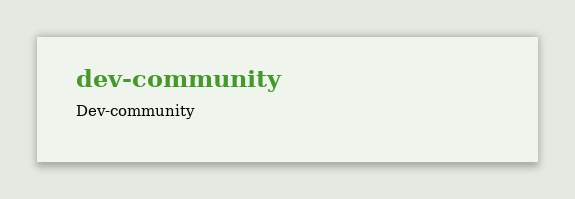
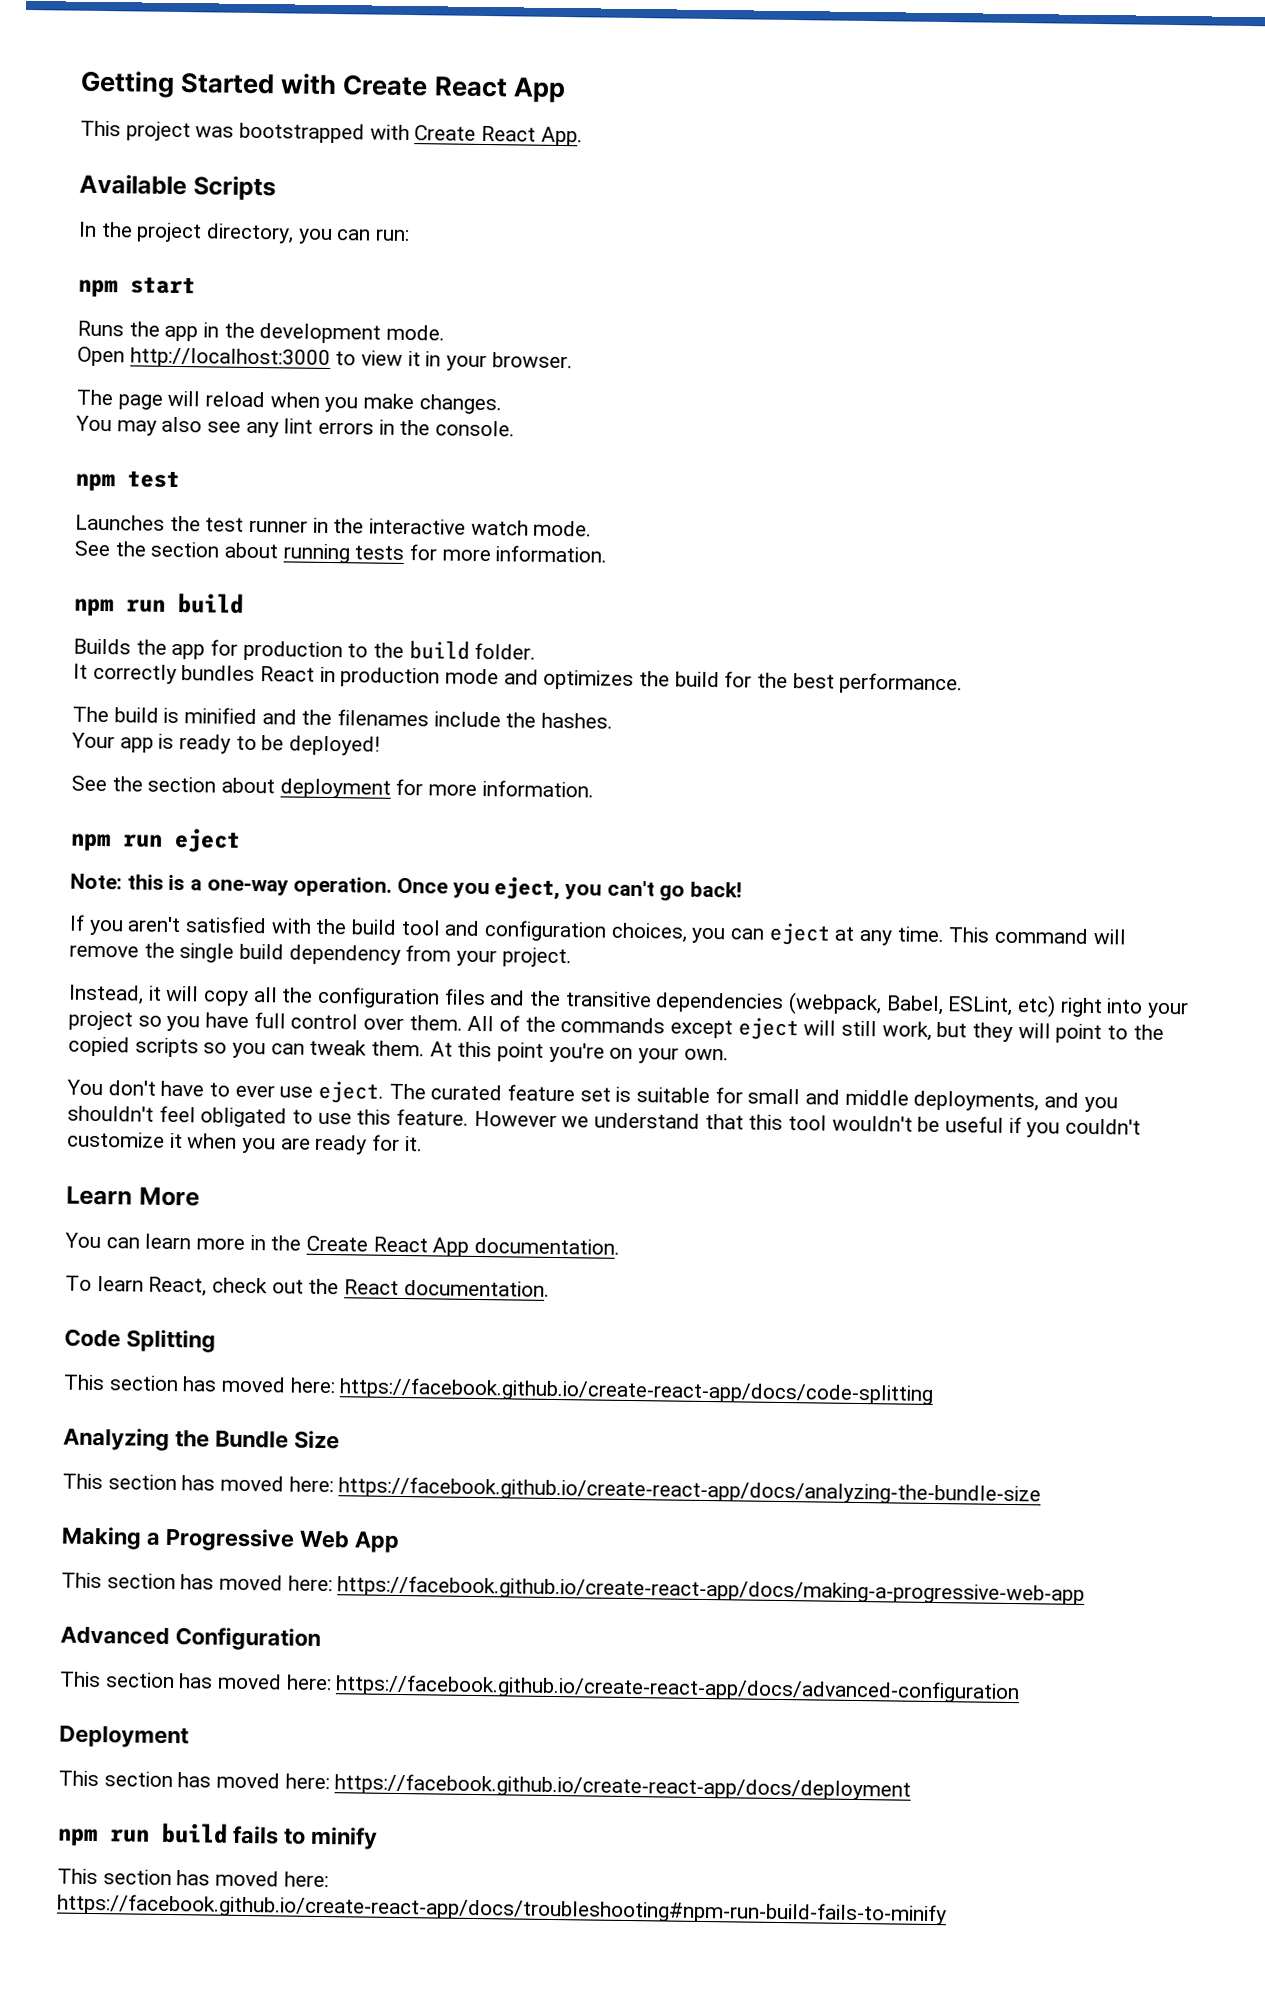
[76,69,282,92] [76,104,195,119] dev-community // Dev-community -> [80,70,566,104] [80,120,583,147] [79,173,276,201] [78,221,411,245] [78,277,196,298] [77,320,446,344] [77,346,573,372] [76,389,502,415] [75,415,516,438] [75,471,180,492] [75,514,593,537] [74,540,608,564] [74,593,244,617] [73,638,537,662] [73,663,964,695] [72,706,614,729] [71,732,381,756] [71,775,594,799] [70,827,241,853] [70,873,743,901] [69,914,1126,946] [69,942,572,968] [68,984,1190,1019] [68,1010,1164,1044] [68,1036,729,1064] [66,1079,1118,1113] [67,1105,1142,1138] [67,1131,423,1155] [66,1185,200,1207] [64,1232,621,1257] [65,1275,550,1297] [64,1328,217,1353] [63,1374,935,1405] [63,1427,341,1451] [62,1473,1042,1506] [61,1526,401,1554] [61,1572,1086,1605] [60,1626,322,1651] [59,1671,1021,1704] [59,1725,189,1749] [58,1770,912,1801] [57,1822,379,1850] [57,1868,329,1888] [57,1893,947,1926] Getting Started with Create React App // This project was bootstrapped with Create React App. // Available Scripts // In the project directory, you can run: // npm start // Runs the app in the development mode. // Open http://localhost:3000 to view it in your browser. // The page will reload when you make changes. // You may also see any lint errors in the console. // npm test // Launches the test runner in the interactive watch mode. // See the section about running tests for more information. // npm run build // Builds the app for production to the build folder. // It correctly bundles React in production mode and optimizes the build for the best performance. // The build is minified and the filenames include the hashes. // Your app is ready to be deployed! // See the section about deployment for more information. // npm run eject // Note: this is a one-way operation. Once you eject, you can't go back! // If you aren't satisfied with the build tool and configuration choices, you can eject at any time. This command will remove the single build dependency from your project. // Instead, it will copy all the configuration files and the transitive dependencies (webpack, Babel, ESLint, etc) right into your project so you have full control over them. All of the commands except eject will still work, but they will point to the copied scripts so you can tweak them. At this point you're on your own. // You don't have to ever use eject. The curated feature set is suitable for small and middle deployments, and you shouldn't feel obligated to use this feature. However we understand that this tool wouldn't be useful if you couldn't customize it when you are ready for it. // Learn More // You can learn more in the Create React App documentation. // To learn React, check out the React documentation. // Code Splitting // This section has moved here: https://facebook.github.io/create-react-app/docs/code-splitting // Analyzing the Bundle Size // This section has moved here: https://facebook.github.io/create-react-app/docs/analyzing-the-bundle-size // Making a Progressive Web App // This section has moved here: https://facebook.github.io/create-react-app/docs/making-a-progressive-web-app // Advanced Configuration // This section has moved here: https://facebook.github.io/create-react-app/docs/advanced-configuration // Deployment // This section has moved here: https://facebook.github.io/create-react-app/docs/deployment // npm run build fails to minify // This section has moved here: https://facebook.github.io/create-react-app/docs/troubleshooting#npm-run-build-fails-to-minify

